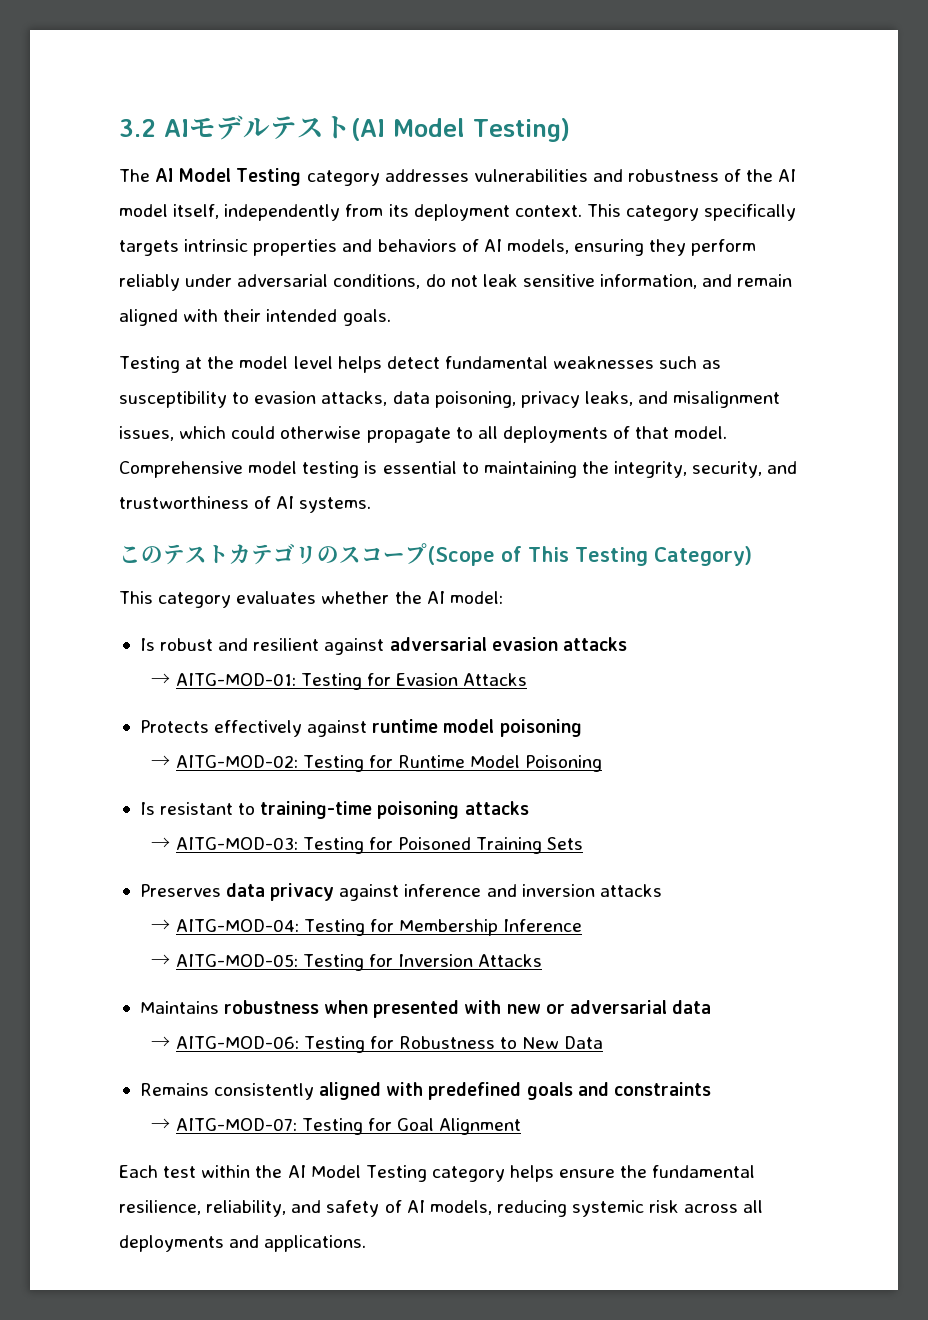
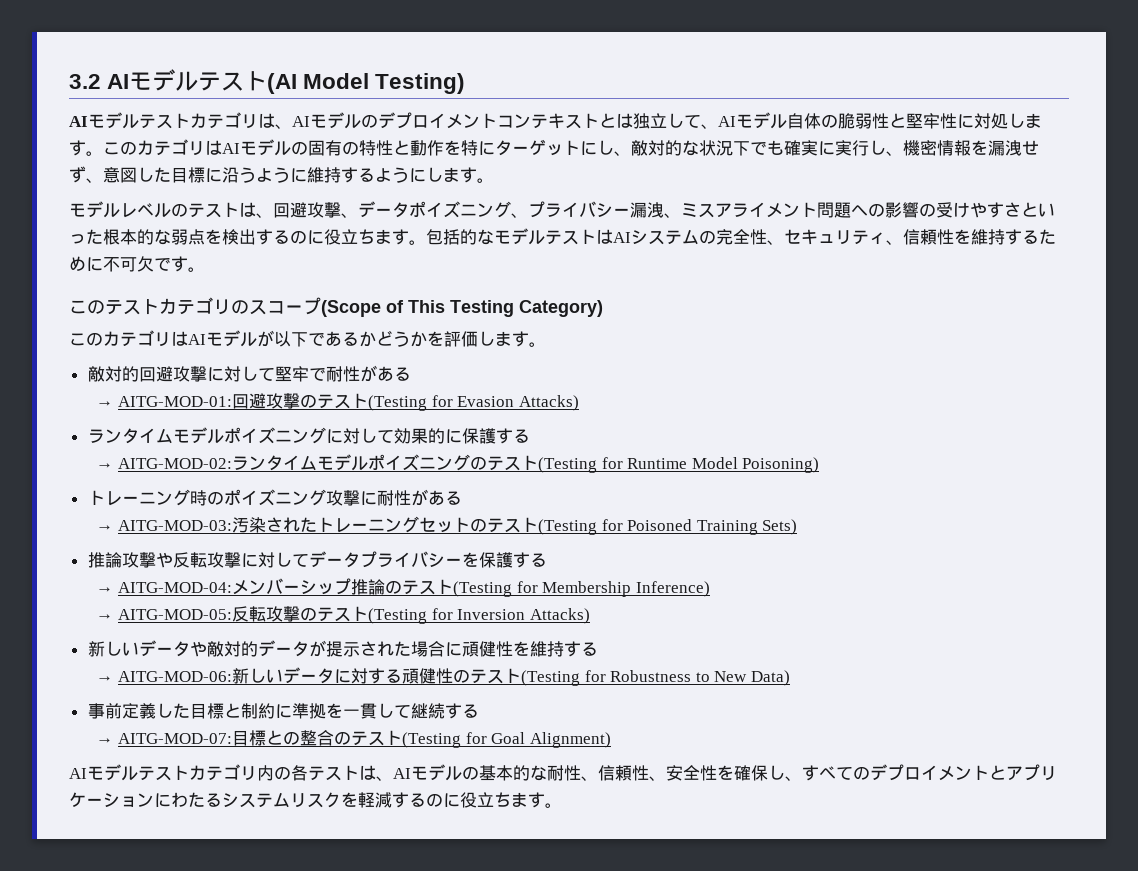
[119,168,797,186] [119,204,797,221] [119,239,757,256] [119,274,793,291] [119,309,391,326] [119,356,722,373] [119,391,781,408] [119,426,728,443] [119,461,798,478] [119,496,372,513] The AI Model Testing category addresses vulnerabilities and robustness of the AI model itself, independently from its deployment context. This category specifically targets intrinsic properties and behaviors of AI models, ensuring they perform reliably under adversarial conditions, do not leak sensitive information, and remain aligned with their intended goals. // Testing at the model level helps detect fundamental weaknesses such as susceptibility to evasion attacks, data poisoning, privacy leaks, and misalignment issues, which could otherwise propagate to all deployments of that model. Comprehensive model testing is essential to maintaining the integrity, security, and trustworthiness of AI systems. -> [69,112,1042,129] [69,139,1039,156] [69,166,494,183] [69,201,1055,218] [69,228,1056,245] [69,256,205,272] AIモデルテストカテゴリは、AIモデルのデプロイメントコンテキストとは独立して、AIモデル自体の脆弱性と堅牢性に対処します。このカテゴリはAIモデルの固有の特性と動作を特にターゲットにし、敵対的な状況下でも確実に実行し、機密情報を漏洩せず、意図した目標に沿うように維持するようにします。 // モデルレベルのテストは、回避攻撃、データポイズニング、プライバシー漏洩、ミスアライメント問題への影響の受けやすさといった根本的な弱点を検出するのに役立ちます。包括的なモデルテストはAIシステムの完全性、セキュリティ、信頼性を維持するために不可欠です。
[119,591,503,608] [139,637,627,655] [151,673,528,690] [139,719,582,737] [151,755,603,772] [139,801,529,819] [151,837,584,854] [139,883,662,901] [151,919,365,936] This category evaluates whether the AI model: // Is robust and resilient against adversarial evasion attacks // → AITG-MOD-01: Testing for Evasion Attacks // Protects effectively against runtime model poisoning // → AITG-MOD-02: Testing for Runtime Model Poisoning // Is resistant to training-time poisoning attacks // → AITG-MOD-03: Testing for Poisoned Training Sets // Preserves data privacy against inference and inversion attacks // → AITG-MOD-04: Testing -> [69,330,546,347] [87,365,411,382] [96,393,579,411] [87,427,530,444] [96,454,820,473] [87,489,462,506] [96,516,798,535] [87,551,547,568] [96,578,512,597] このカテゴリはAIモデルが以下であるかどうかを評価します。 // 敵対的回避攻撃に対して堅牢で耐性がある // → AITG-MOD-01:回避攻撃のテスト(Testing for Evasion Attacks) // ランタイムモデルポイズニングに対して効果的に保護する // → AITG-MOD-02:ランタイムモデルポイズニングのテスト(Testing for Runtime Model Poisoning) // トレーニング時のポイズニング攻撃に耐性がある // → AITG-MOD-03:汚染されたトレーニングセットのテスト(Testing for Poisoned Training Sets) // 推論攻撃や反転攻撃に対してデータプライバシーを保護する // → AITG-MOD-04:メンバーシップ推論のテスト(Testing
[503,919,583,932] Inference -> [635,581,710,597] Inference)
[302,954,543,971] [139,1000,711,1018] [151,1036,604,1053] [139,1082,711,1100] [151,1118,522,1135] [119,1165,756,1182] [119,1200,764,1217] [119,1235,367,1252] Testing for Inversion Attacks // Maintains robustness when presented with new or adversarial data // → AITG-MOD-06: Testing for Robustness to New Data // Remains consistently aligned with predefined goals and constraints // → AITG-MOD-07: Testing for Goal Alignment // Each test within the AI Model Testing category helps ensure the fundamental resilience, reliability, and safety of AI models, reducing systemic risk across all deployments and applications. -> [231,606,590,624] [87,640,598,657] [96,667,790,686] [87,703,479,719] [96,730,611,748] [69,764,1057,781] [69,792,562,808] 反転攻撃のテスト(Testing for Inversion Attacks) // 新しいデータや敵対的データが提示された場合に頑健性を維持する // → AITG-MOD-06:新しいデータに対する頑健性のテスト(Testing for Robustness to New Data) // 事前定義した目標と制約に準拠を一貫して継続する // → AITG-MOD-07:目標との整合のテスト(Testing for Goal Alignment) // AIモデルテストカテゴリ内の各テストは、AIモデルの基本的な耐性、信頼性、安全性を確保し、すべてのデプロイメントとアプリケーションにわたるシステムリスクを軽減するのに役立ちます。

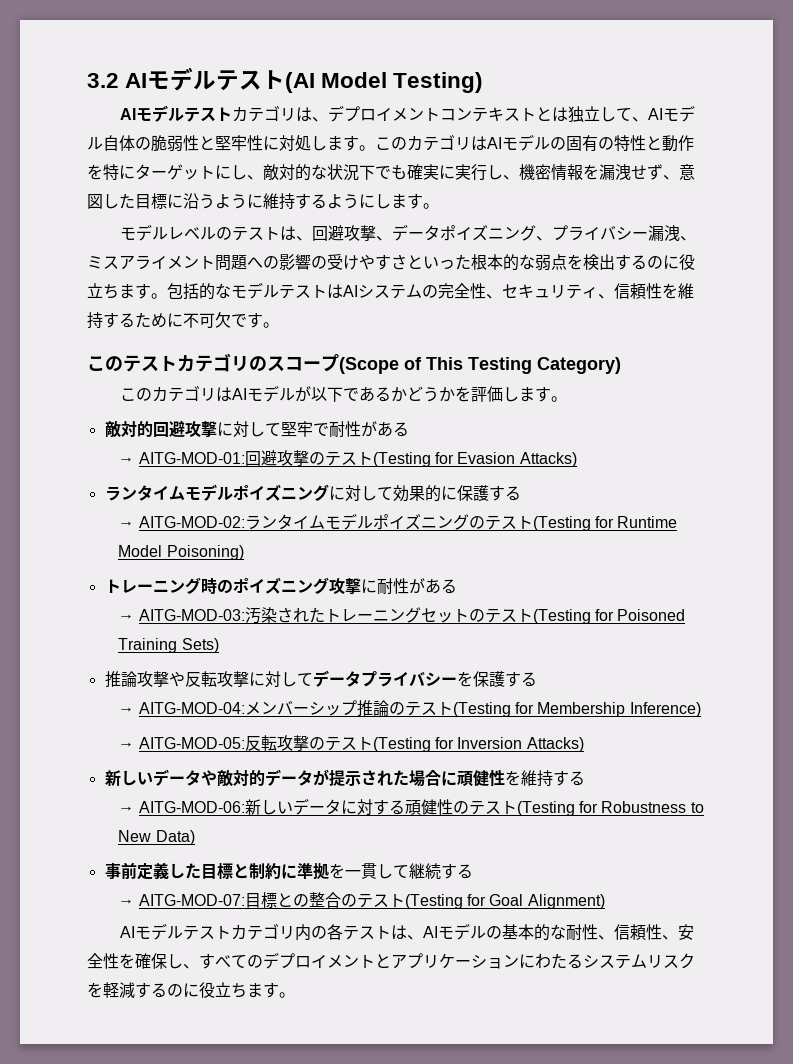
[292,112,378,129] AIモデルの -> (329, 119) none

